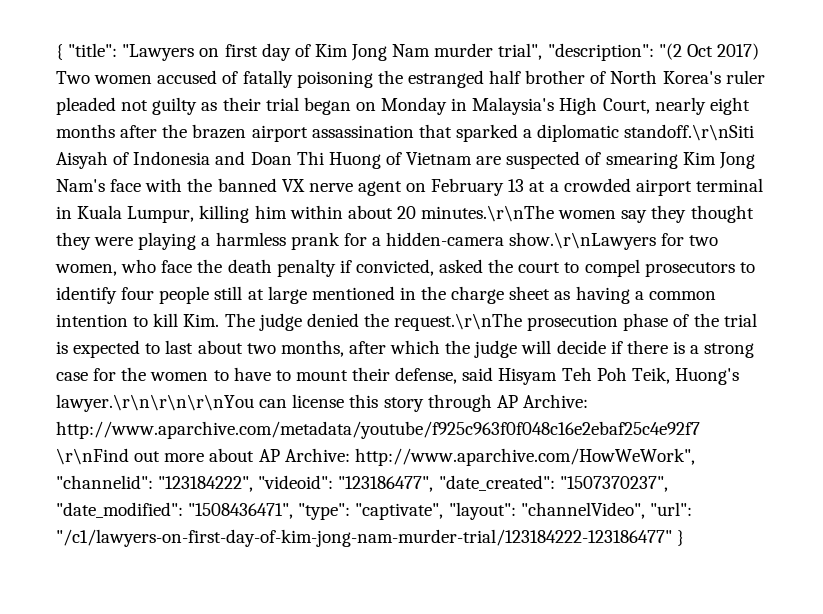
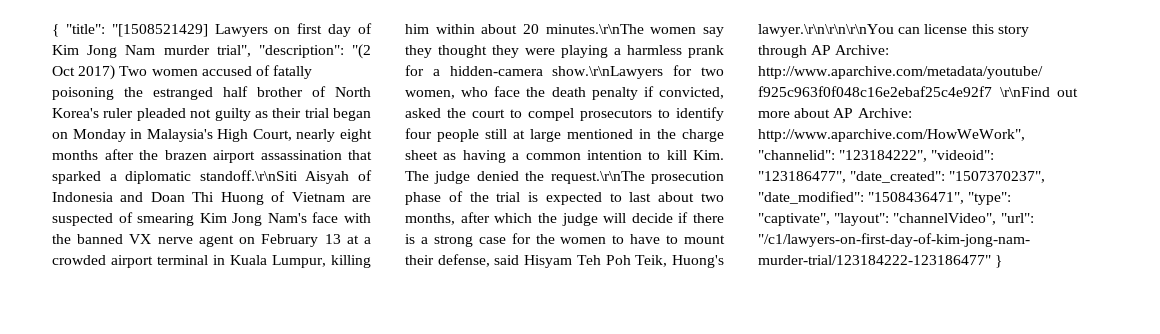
[122,44,195,61] "Lawyers -> [111,24,268,37] "[1508521429] Lawyers

